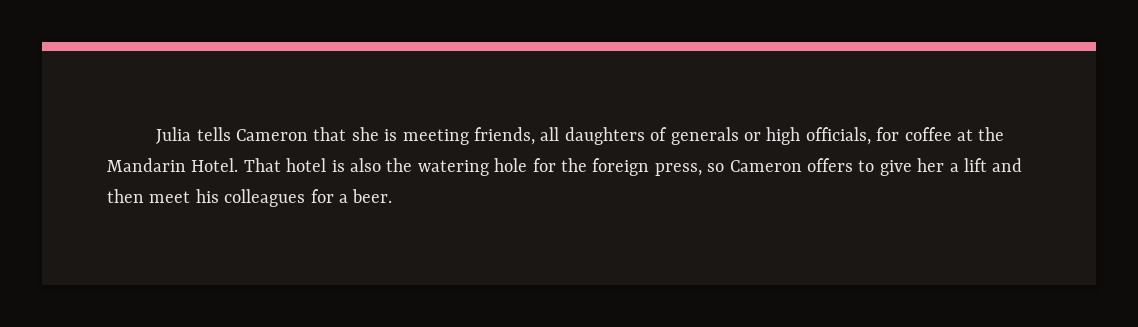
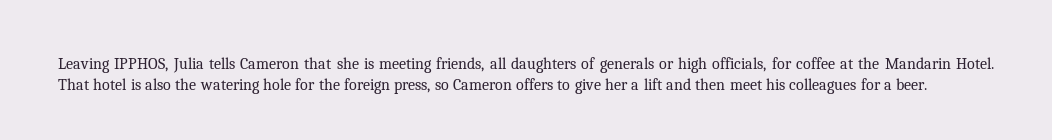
(156, 135) none -> [58,58,169,73] Leaving IPPHOS,

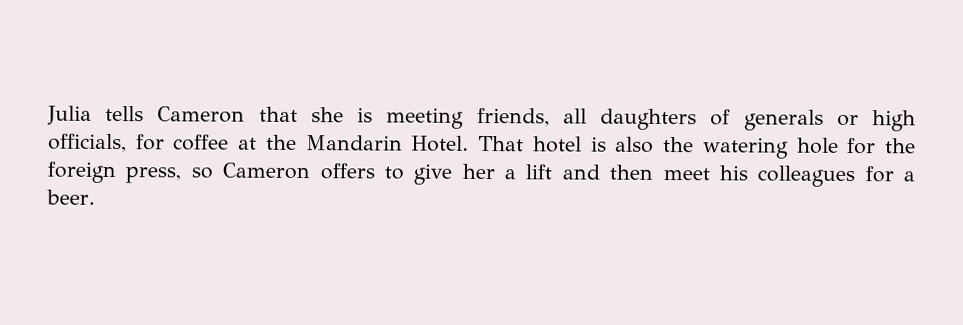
[58,58,169,73] Leaving IPPHOS, -> (47, 115) none

